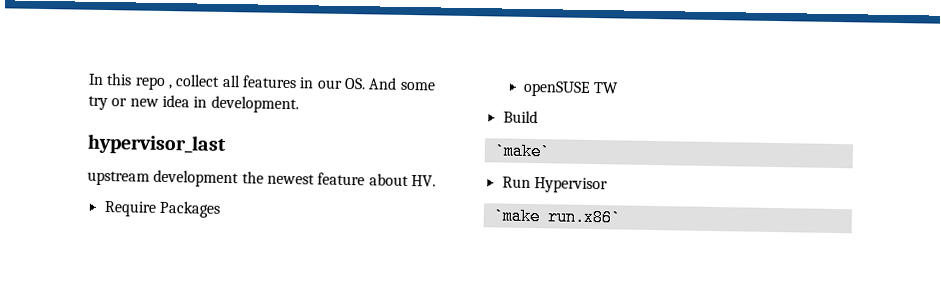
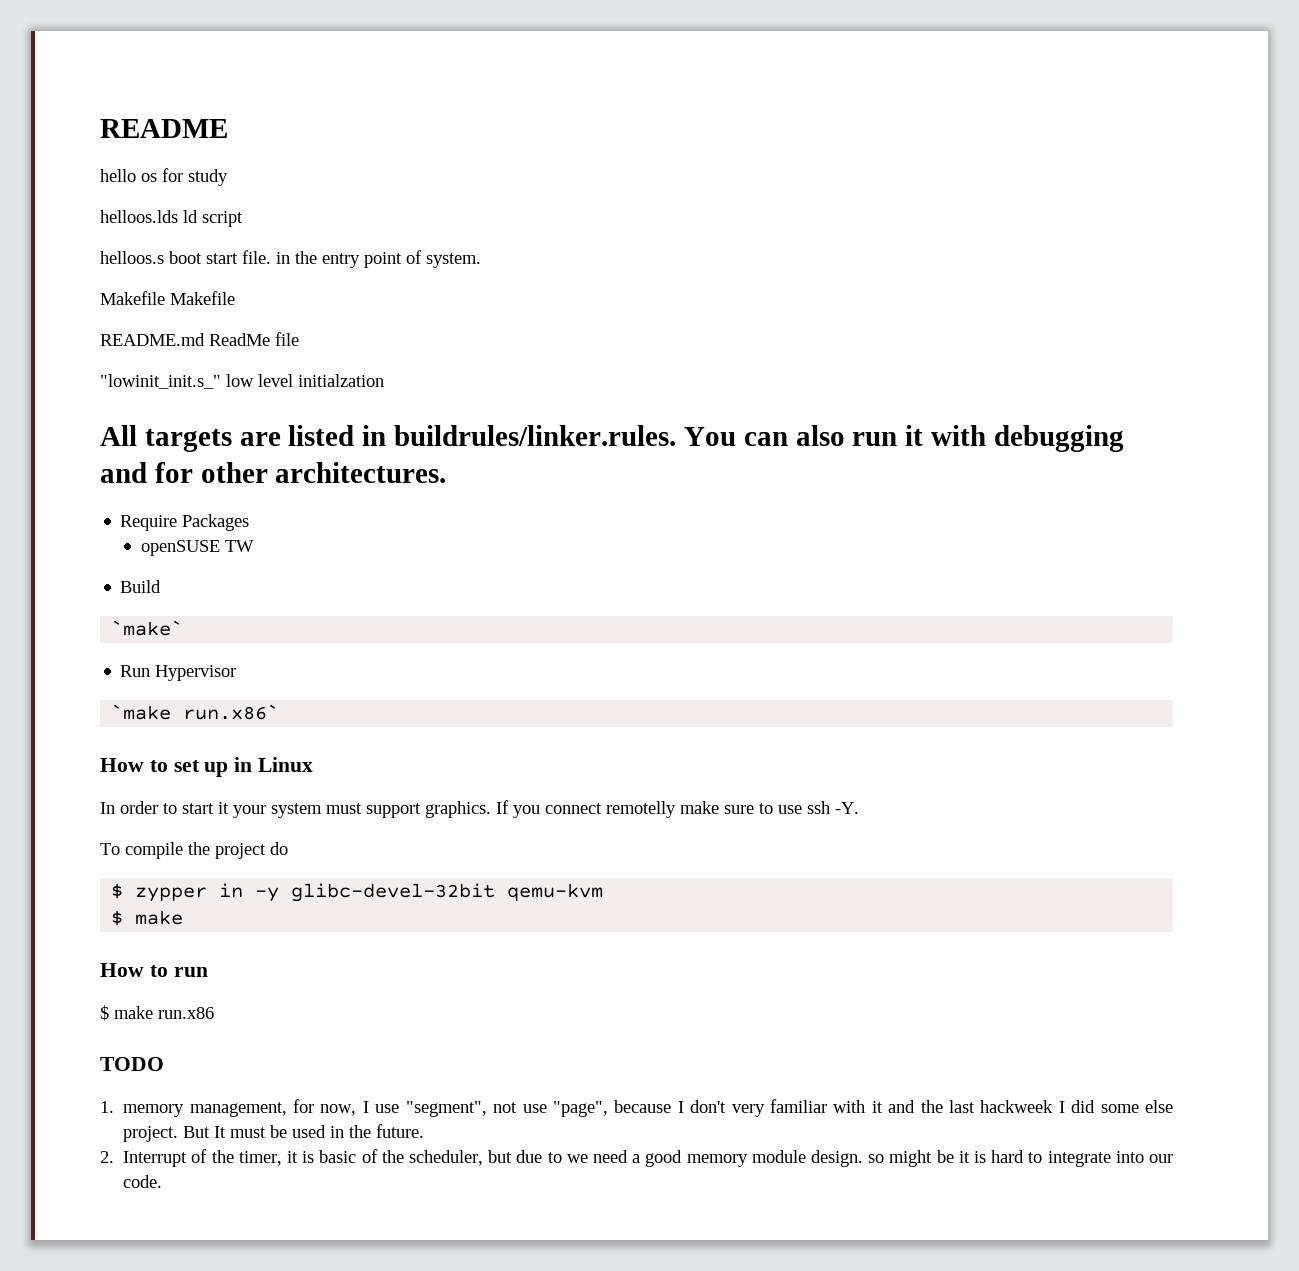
[88,73,435,91] [88,94,299,114] [87,133,227,155] [87,169,436,188] In this repo , collect all features in our OS. And some try or new idea in development. // hypervisor_last // upstream development the newest feature about HV. -> [100,119,228,138] [100,168,228,186] [100,210,243,227] [100,250,481,268] [100,291,235,305] [100,332,299,346] [100,374,384,389] [100,425,1124,452] [100,462,447,483] README // hello os for study // helloos.lds ld script // helloos.s boot start file. in the entry point of system. // Makefile Makefile // README.md ReadMe file // "lowinit_init.s_" low level initialzation // All targets are listed in buildrules/linker.rules. You can also run it with debugging and for other architectures.
(621, 217) none -> [100,757,314,777] [100,800,859,818] [100,842,288,859] [111,883,604,902] [111,910,184,926] [100,963,208,977] [100,1005,214,1021] [100,1057,164,1071] [100,1099,1173,1117] [123,1124,425,1142] [100,1149,1173,1167] [123,1175,163,1188] // How to set up in Linux // In order to start it your system must support graphics. If you connect remotelly make sure to use ssh -Y. // To compile the project do // $ zypper in -y glibc-devel-32bit qemu-kvm // $ make // How to run // $ make run.x86 // TODO // 1. memory management, for now, I use "segment", not use "page", because I don't very familiar with it and the last hackweek I did some else project. But It must be used in the future. // 2. Interrupt of the timer, it is basic of the scheduler, but due to we need a good memory module design. so might be it is hard to integrate into our code.

